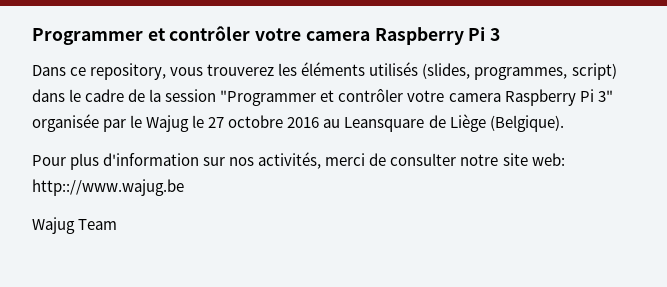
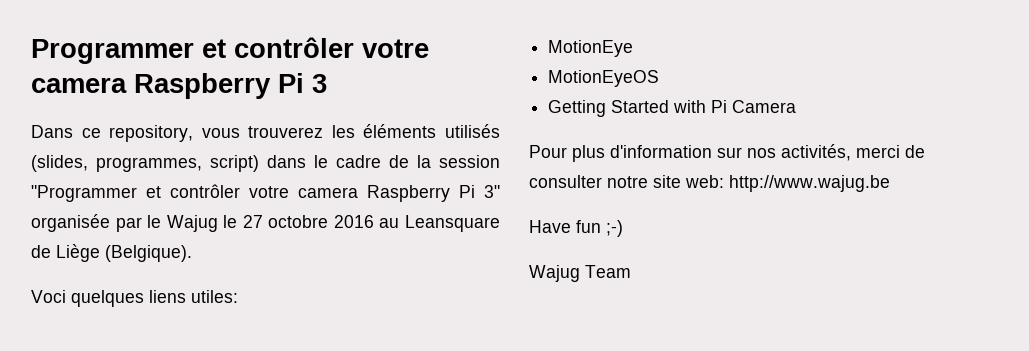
(564, 123) none -> [31,290,238,307] [548,40,634,57] [548,70,660,87] [548,100,797,117] // Voci quelques liens utiles: // MotionEye // MotionEyeOS // Getting Started with Pi Camera
[32,179,184,196] http:://www.wajug.be -> [729,175,890,192] [529,220,623,237] http://www.wajug.be // Have fun ;-)

